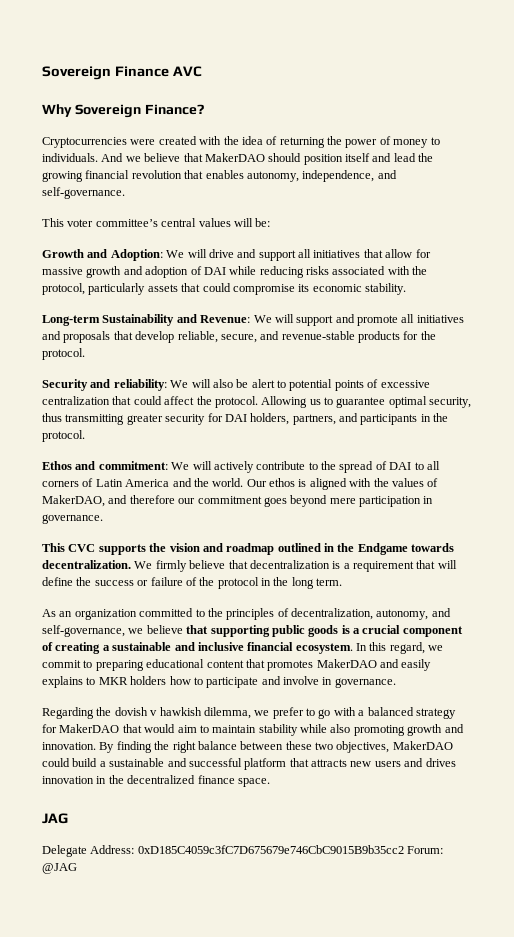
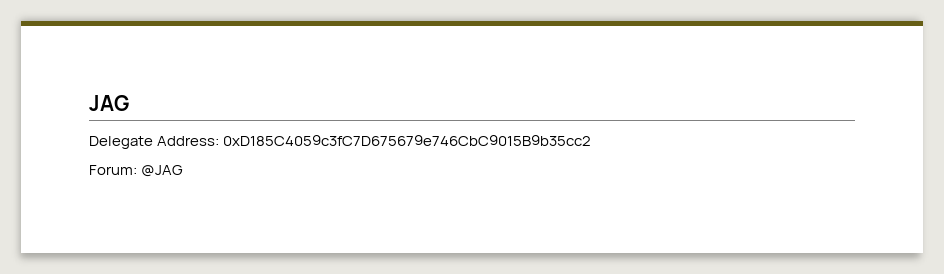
[42,66,202,80] [42,104,204,118] [42,136,440,148] [42,153,434,165] [42,170,397,182] [42,187,125,199] [42,218,271,227] [42,249,431,261] [42,266,428,278] [42,283,406,295] [42,314,464,326] [42,331,436,343] [42,348,85,360] [42,379,430,391] [42,396,472,408] [42,413,449,425] [42,430,85,442] [42,461,440,473] [42,478,439,490] [42,495,434,507] [42,514,103,524] [42,543,455,555] [42,560,457,572] [42,577,343,589] [42,608,451,620] [42,625,463,637] [42,642,444,654] [42,659,432,671] [42,676,396,688] [42,707,456,719] [42,724,464,736] [42,741,453,753] [42,758,456,770] [42,775,270,787] Sovereign Finance AVC // Why Sovereign Finance? // Cryptocurrencies were created with the idea of returning the power of money to individuals. And we believe that MakerDAO should position itself and lead the growing financial revolution that enables autonomy, independence, and self-governance. // This voter committee’s central values will be: // Growth and Adoption: We will drive and support all initiatives that allow for massive growth and adoption of DAI while reducing risks associated with the protocol, particularly assets that could compromise its economic stability. // Long-term Sustainability and Revenue: We will support and promote all initiatives and proposals that develop reliable, secure, and revenue-stable products for the protocol. // Security and reliability: We will also be alert to potential points of excessive centralization that could affect the protocol. Allowing us to guarantee optimal security, thus transmitting greater security for DAI holders, partners, and participants in the protocol. // Ethos and commitment: We will actively contribute to the spread of DAI to all corners of Latin America and the world. Our ethos is aligned with the values of MakerDAO, and therefore our commitment goes beyond mere participation in governance. // This CVC supports the vision and roadmap outlined in the Endgame towards decentralization. We firmly believe that decentralization is a requirement that will define the success or failure of the protocol in the long term. // As an organization committed to the principles of decentralization, autonomy, and self-governance, we believe that supporting public goods is a crucial component of creating a sustainable and inclusive financial ecosystem. In this regard, we commit to preparing educational content that promotes MakerDAO and easily explains to MKR holders how to participate and involve in governance. // Regarding the dovish v hawkish dilemma, we prefer to go with a balanced strategy for MakerDAO that would aim to maintain stability while also promoting growth and innovation. By finding the right balance between these two objectives, MakerDAO could build a sustainable and successful platform that attracts new users and drives innovation in the decentralized finance space. // -> (89, 103) none
(404, 849) none -> (592, 140) //

